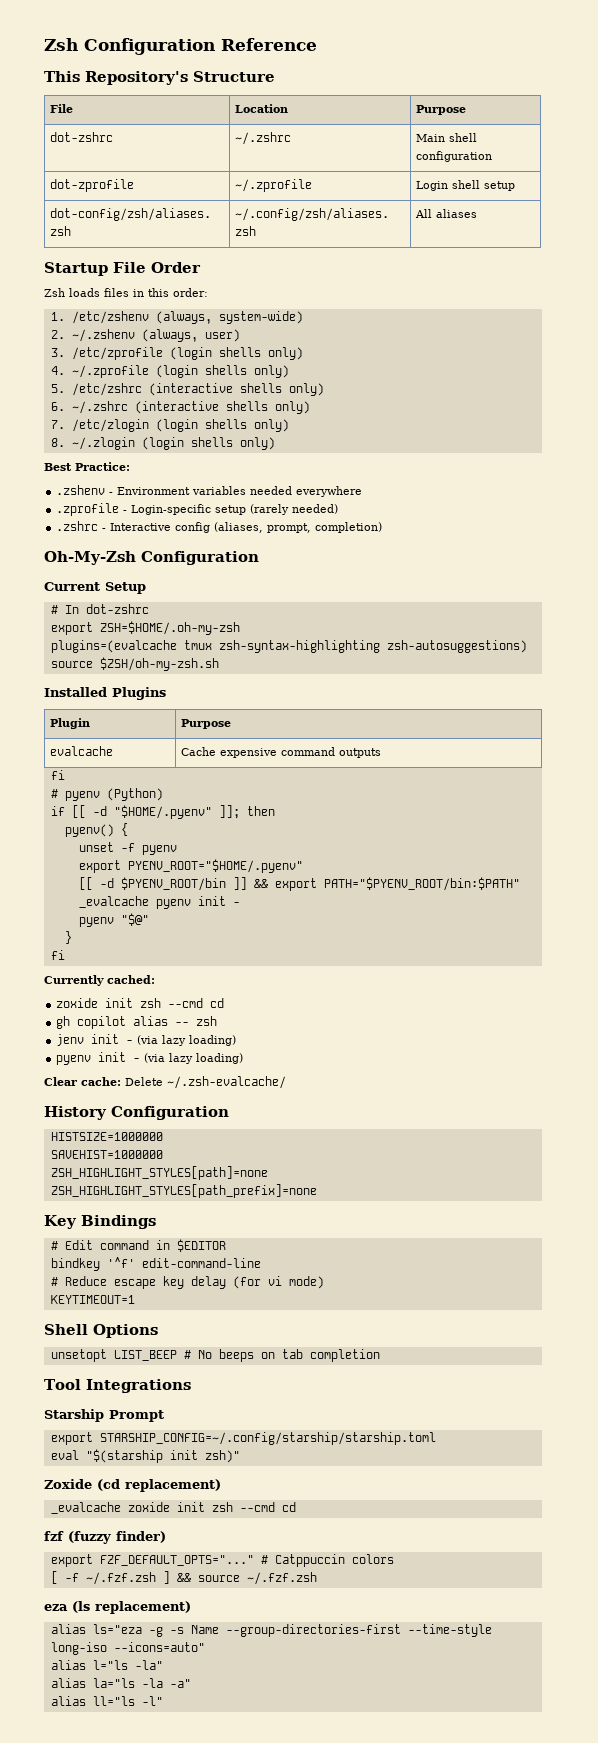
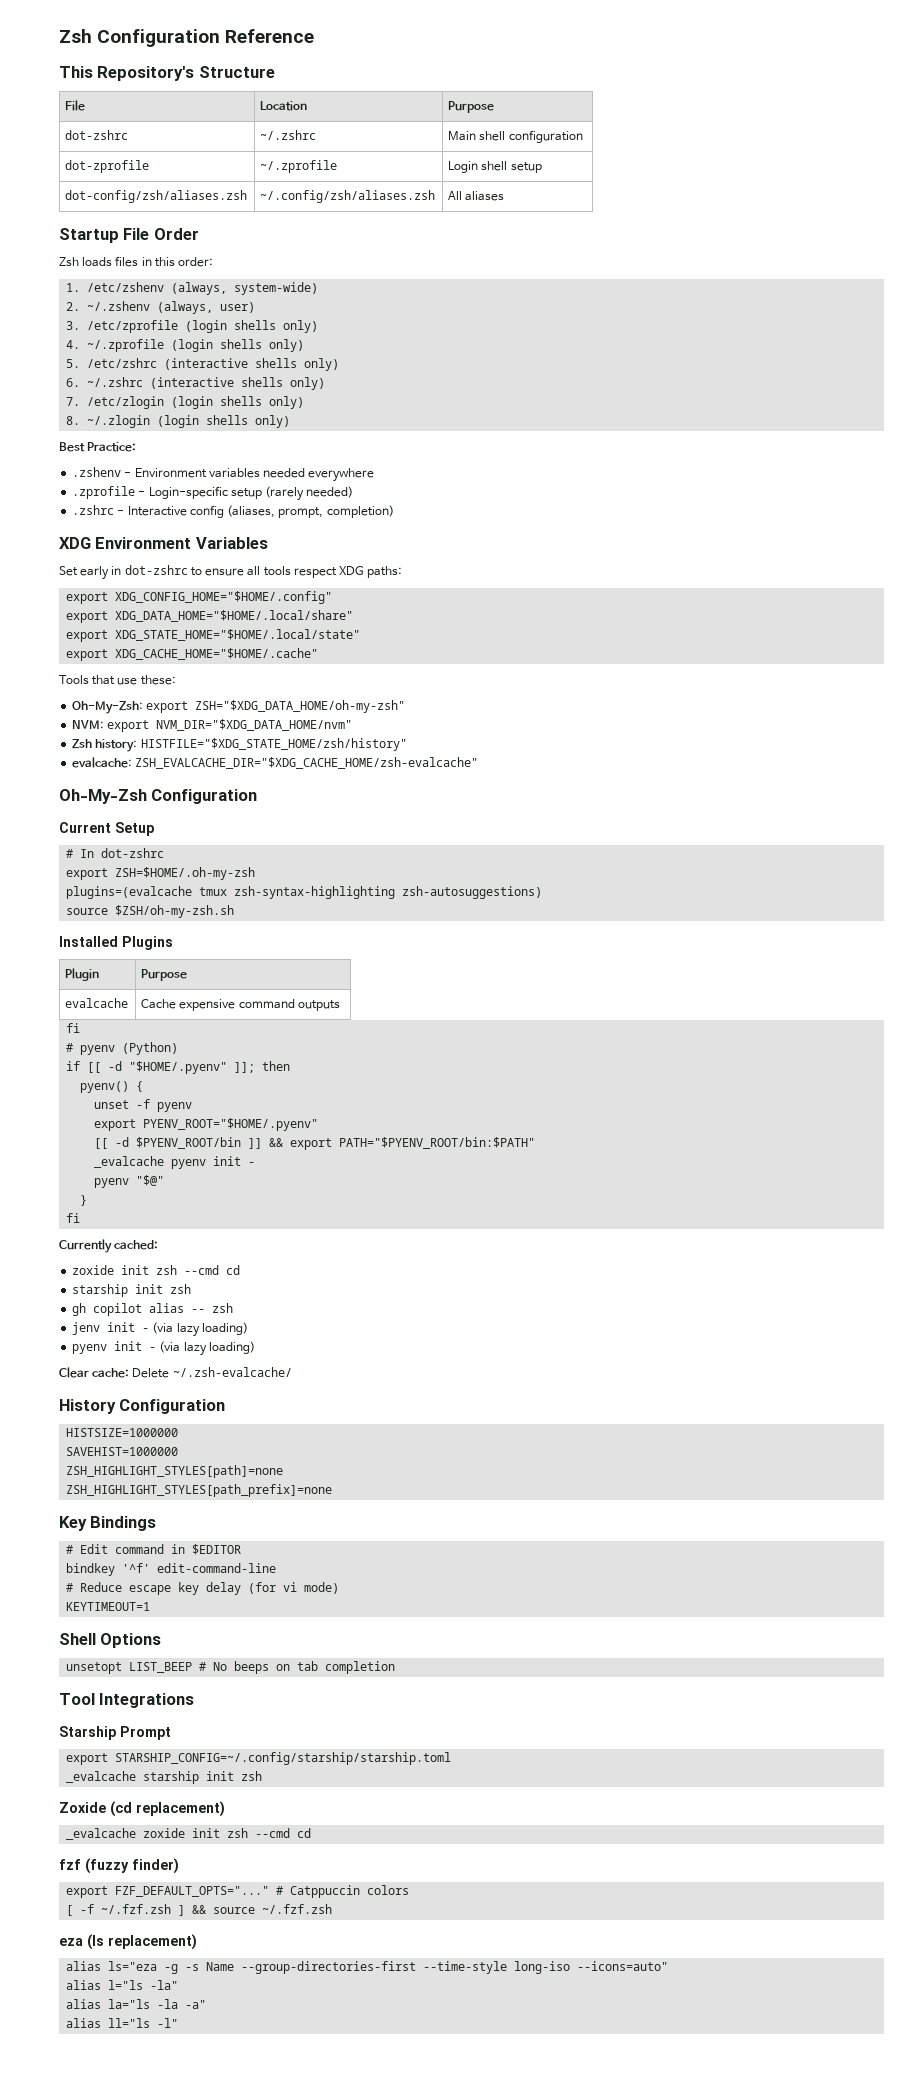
(383, 527) none -> [59,537,268,549] [59,565,403,580] [66,591,333,604] [66,610,354,623] [66,629,361,642] [66,648,319,661] [59,675,176,685] [72,700,406,714] [72,719,353,732] [72,738,407,752] [72,757,479,769] // XDG Environment Variables // Set early in dot-zshrc to ensure all tools respect XDG paths: // export XDG_CONFIG_HOME="$HOME/.config" // export XDG_DATA_HOME="$HOME/.local/share" // export XDG_STATE_HOME="$HOME/.local/state" // export XDG_CACHE_HOME="$HOME/.cache" // Tools that use these: // Oh-My-Zsh: export ZSH="$XDG_DATA_HOME/oh-my-zsh" // NVM: export NVM_DIR="$XDG_DATA_HOME/nvm" // Zsh history: HISTFILE="$XDG_STATE_HOME/zsh/history" // evalcache: ZSH_EVALCACHE_DIR="$XDG_CACHE_HOME/zsh-evalcache"
(225, 1003) none -> [72,1284,192,1297] // starship init zsh
[50,1449,240,1463] eval "$(starship init zsh)" -> [66,1771,263,1784] _evalcache starship init zsh

